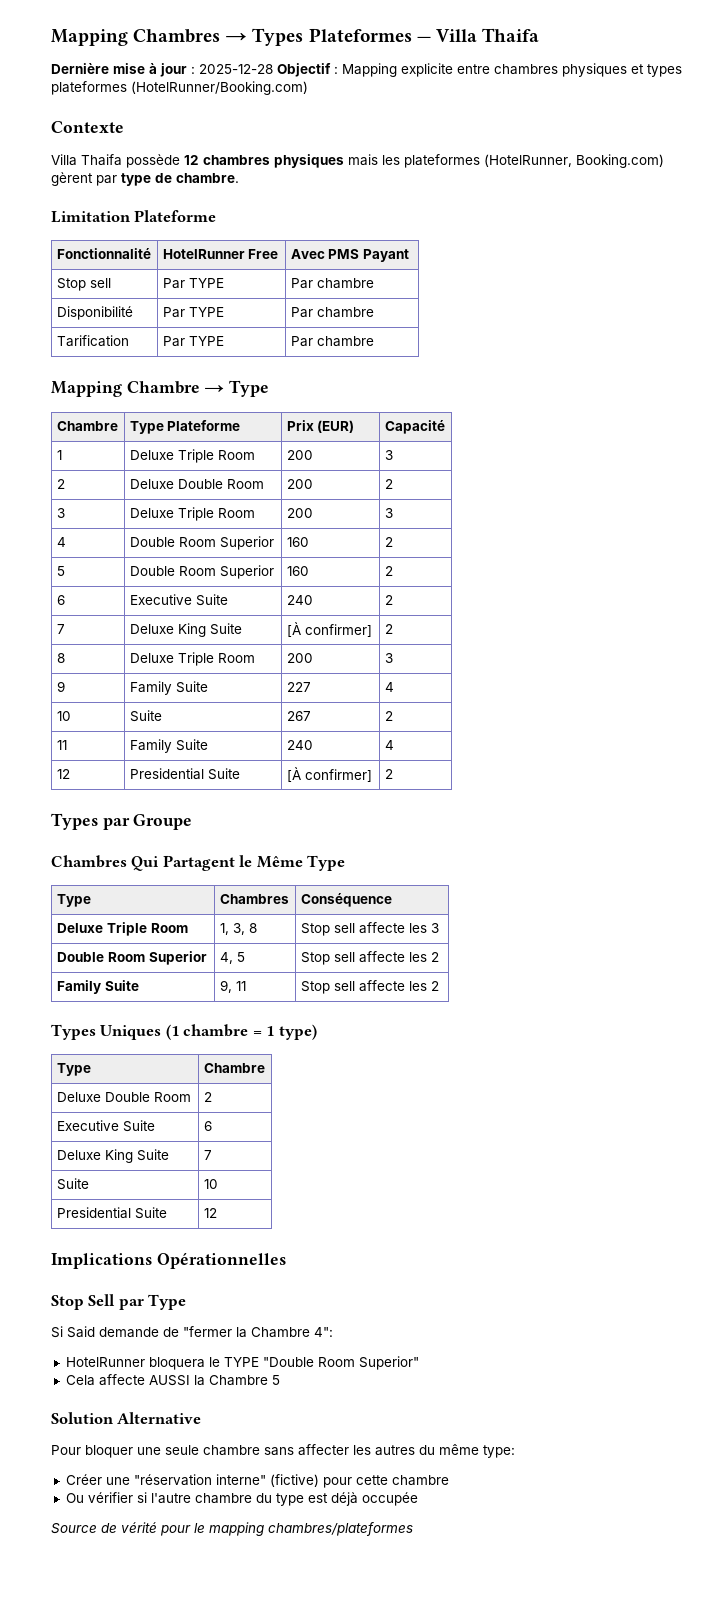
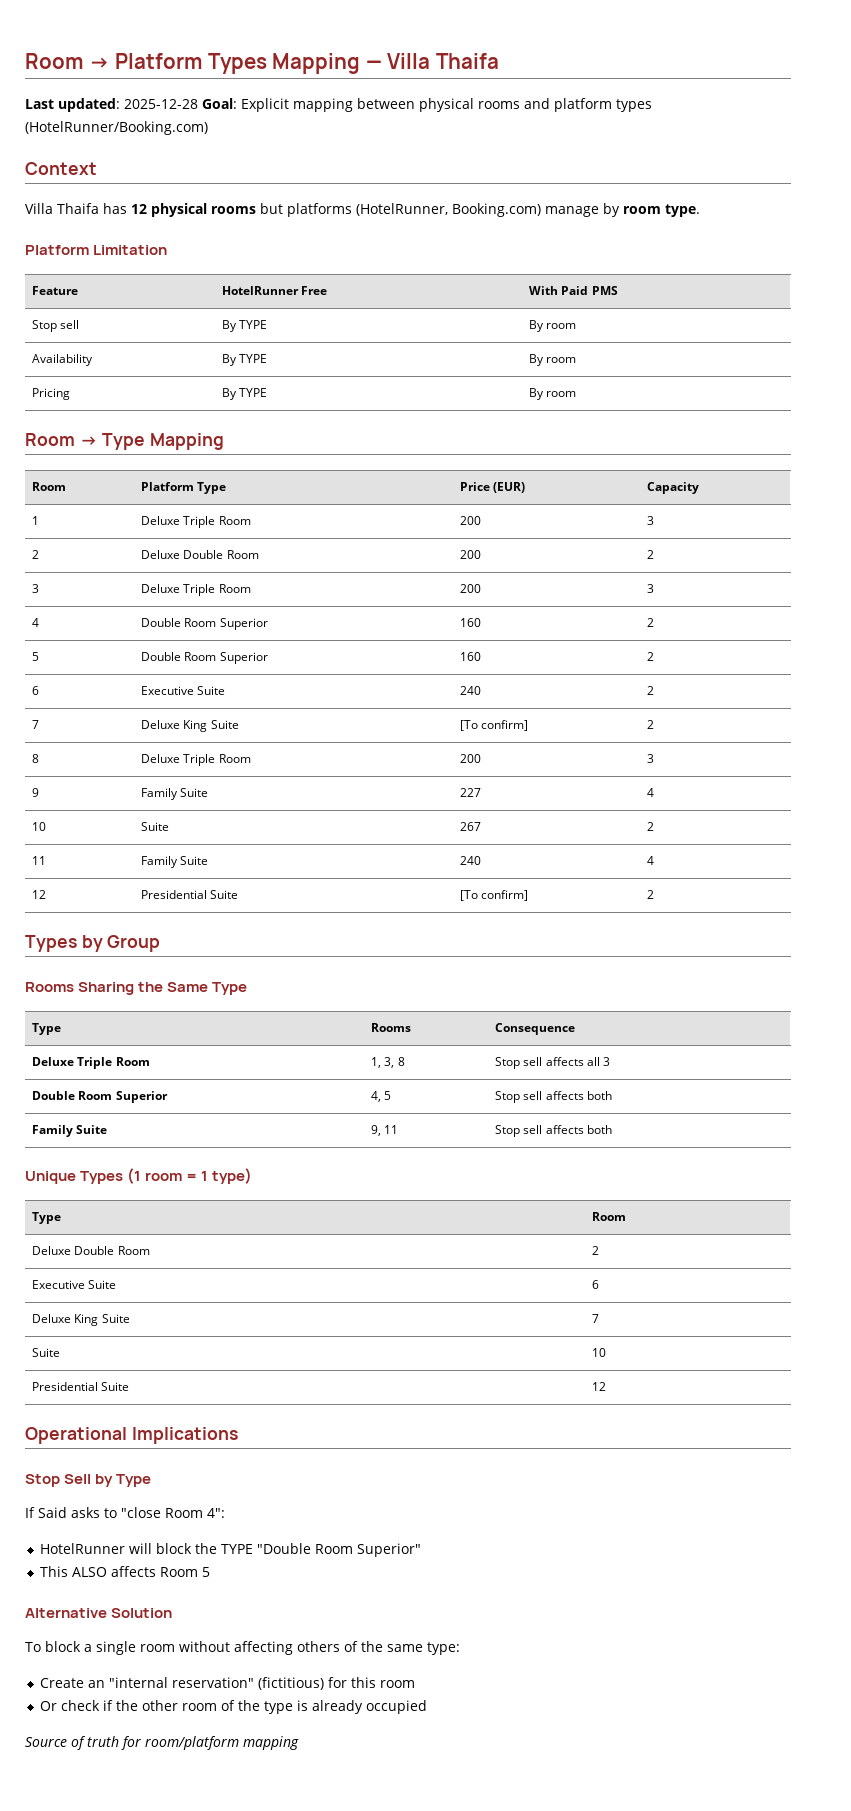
[51,28,539,46] [51,63,682,77] [51,81,127,95] Mapping Chambres → Types Plateformes — Villa Thaifa // Dernière mise à jour : 2025-12-28 Objectif : Mapping explicite entre chambres physiques et types plateformes -> [25,53,499,74] [25,98,652,112] Room → Platform Types Mapping — Villa Thaifa // Last updated: 2025-12-28 Goal: Explicit mapping between physical rooms and platform types
[51,121,124,133] [51,154,664,168] [51,172,239,186] Contexte // Villa Thaifa possède 12 chambres physiques mais les plateformes (HotelRunner, Booking.com) gèrent par type de chambre. // -> [25,162,97,175] [25,203,700,217] [25,245,89,255] Context // Villa Thaifa has 12 physical rooms but platforms (HotelRunner, Booking.com) manage by room type. // Platform
[134,210,217,222] [56,248,151,259] Plateforme // Fonctionnalité -> [32,286,79,295] // Feature
[290,249,325,259] Avec -> [529,286,589,295] With Paid
[362,249,409,262] Payant -> (618, 290) none
[162,278,224,289] [290,278,374,289] [56,306,133,320] [162,307,224,318] [290,307,374,318] [56,335,129,347] [162,336,224,347] [290,336,374,347] [51,381,200,397] Par TYPE | Par chambre // Disponibilité | Par TYPE | Par chambre // Tarification | Par TYPE | Par chambre // Mapping Chambre -> [222,320,268,332] [529,320,577,332] [32,354,94,366] [222,354,268,366] [529,354,577,366] [32,388,71,400] [222,388,268,400] [529,388,577,400] [25,433,75,446] By TYPE | By room // Availability | By TYPE | By room // Pricing | By TYPE | By room // Room
[56,421,118,431] [129,420,241,434] [286,420,314,431] // Chambre | Type Plateforme | Prix -> [150,433,225,450] [32,482,67,491] [141,482,227,494] [460,482,491,491] Mapping // Room | Platform Type | Price
[384,420,445,434] Capacité -> [647,482,700,494] Capacity
[286,622,372,637] [À confirmer] -> [460,720,529,731] [To confirm]
[286,767,372,782] [384,769,393,779] [51,813,193,830] [51,855,303,871] [À confirmer] | 2 // Types par Groupe // Chambres Qui Partagent le Même -> [460,890,529,901] [647,890,655,899] [25,935,161,952] [25,982,209,995] [To confirm] | 2 // Types by Group // Rooms Sharing the Same
[219,894,289,904] [300,893,392,907] Chambres | Conséquence -> [371,1023,412,1032] [495,1023,576,1035] Rooms | Consequence
[358,922,427,934] affecte les -> [545,1057,600,1066] affects all
[358,951,439,963] affecte les 2 -> [545,1091,612,1100] affects both
[358,980,439,992] [51,1024,249,1040] affecte les 2 // Types Uniques (1 chambre -> [545,1125,612,1134] [25,1168,183,1184] affects both // Unique Types (1 room
[203,1063,265,1073] Chambre -> [592,1212,627,1221] Room
(217, 1213) none -> [25,1427,127,1444] Operational
[156,1252,286,1269] Opérationnelles -> (238, 1435) none
[118,1294,187,1310] [51,1326,310,1338] par Type // Si Said demande de "fermer la Chambre -> [95,1474,152,1487] [25,1507,203,1518] by Type // If Said asks to "close Room
[148,1357,220,1370] bloquera le -> [128,1543,217,1554] will block the
[65,1374,268,1386] Cela affecte AUSSI la Chambre -> [39,1566,198,1577] This ALSO affects Room
(280, 1380) none -> [25,1608,107,1618] Alternative
[117,1412,202,1424] [51,1444,515,1458] [65,1474,449,1488] [65,1492,418,1506] [51,1522,413,1536] Alternative // Pour bloquer une seule chambre sans affecter les autres du même type: // Créer une "réservation interne" (fictive) pour cette chambre // Ou vérifier si l'autre chambre du type est déjà occupée // Source de vérité pour le mapping chambres/plateformes -> [25,1641,460,1655] [39,1677,415,1690] [39,1700,427,1714] [25,1736,299,1750] // To block a single room without affecting others of the same type: // Create an "internal reservation" (fictitious) for this room // Or check if the other room of the type is already occupied // Source of truth for room/platform mapping

